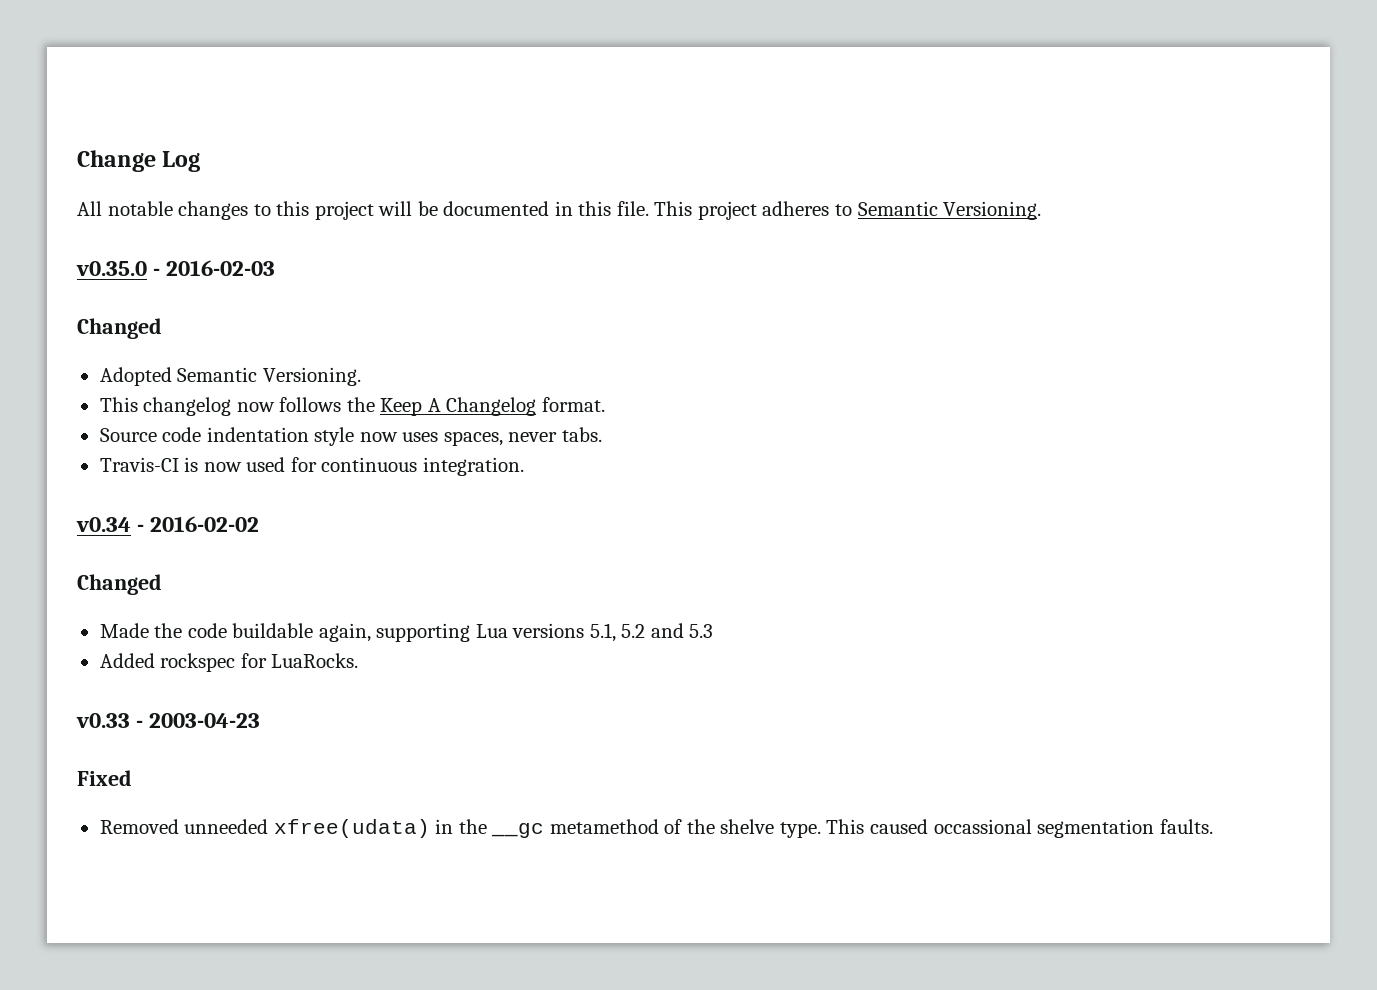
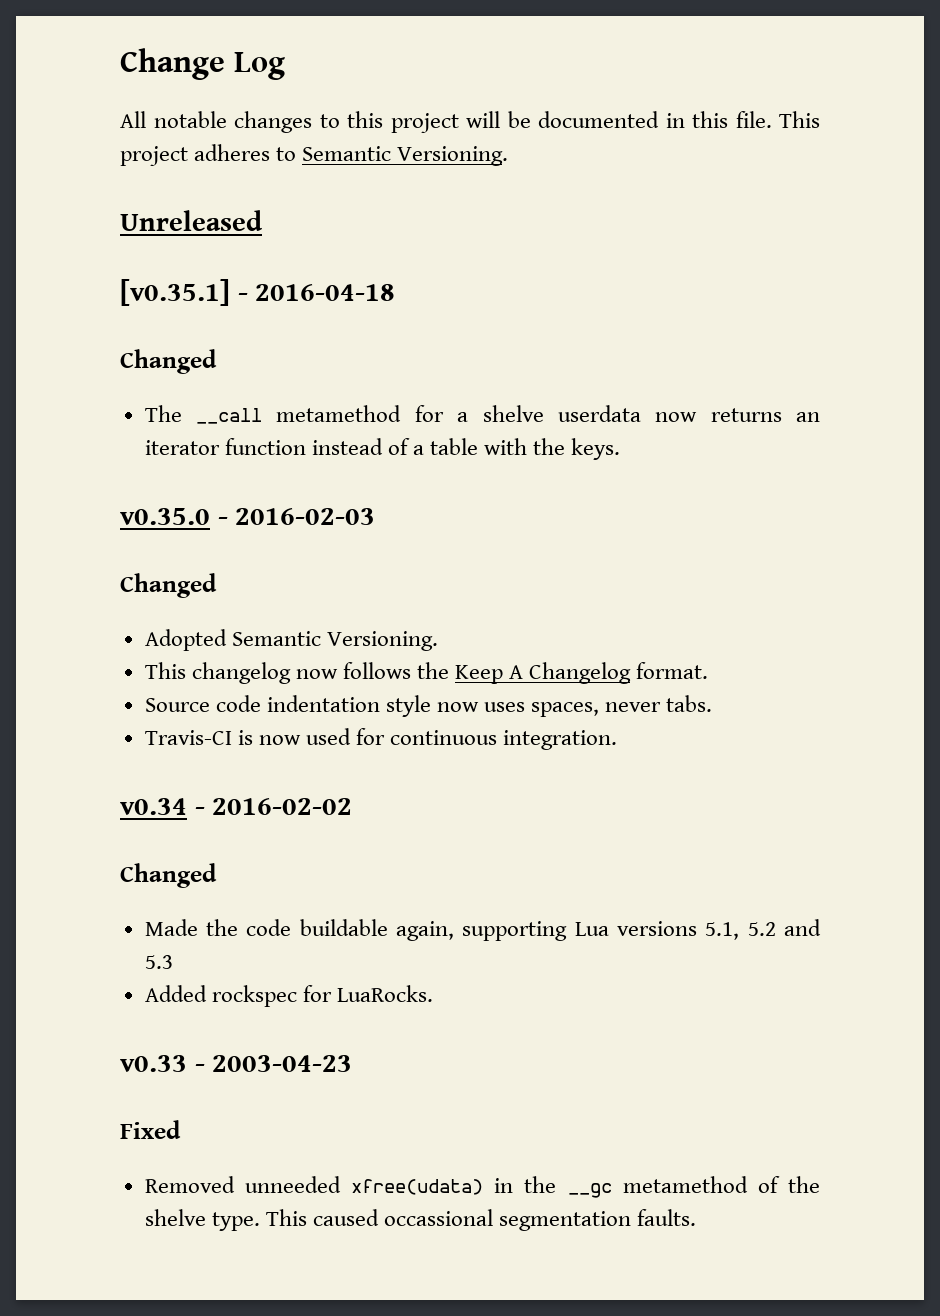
(1042, 210) none -> [120,210,263,231] [120,279,396,306] [120,349,217,374] [144,405,820,424] [144,438,621,460] // Unreleased // [v0.35.1] - 2016-04-18 // Changed // The __call metamethod for a shelve userdata now returns an iterator function instead of a table with the keys.

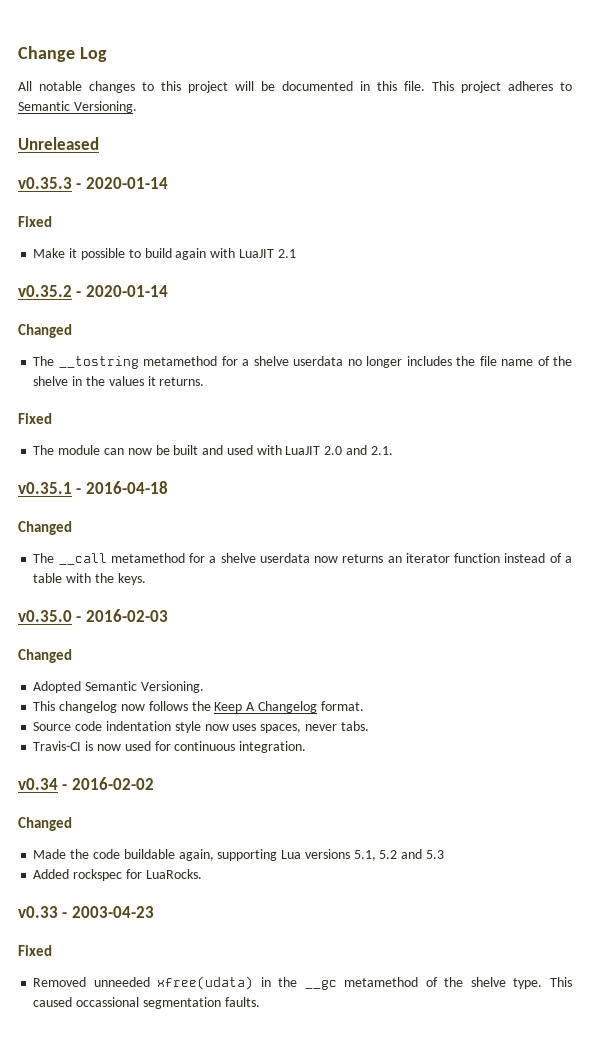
[120,279,230,306] [v0.35.1] -> [18,177,168,189] [18,216,52,227] [33,248,296,260] [18,285,168,297] [18,324,72,338] [33,356,572,369] [33,376,205,386] [18,413,52,424] [33,445,393,455] [18,482,72,494] v0.35.3 - 2020-01-14 // Fixed // Make it possible to build again with LuaJIT 2.1 // v0.35.2 - 2020-01-14 // Changed // The __tostring metamethod for a shelve userdata no longer includes the file name of the shelve in the values it returns. // Fixed // The module can now be built and used with LuaJIT 2.0 and 2.1. // v0.35.1

